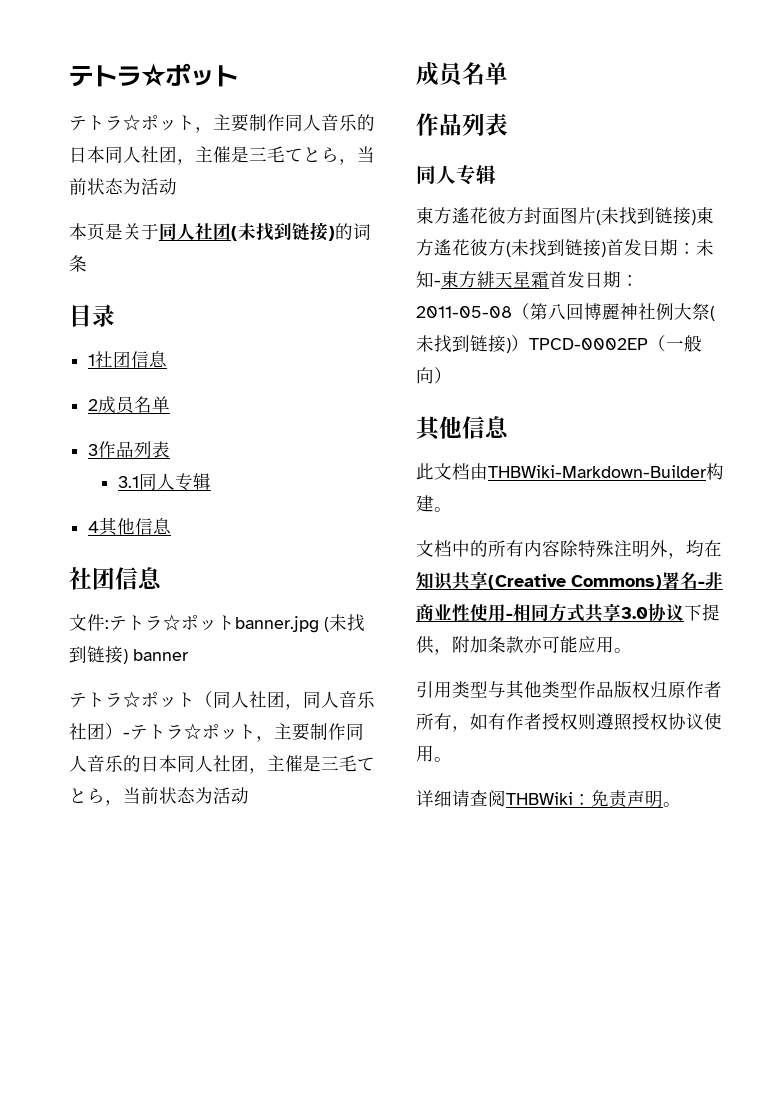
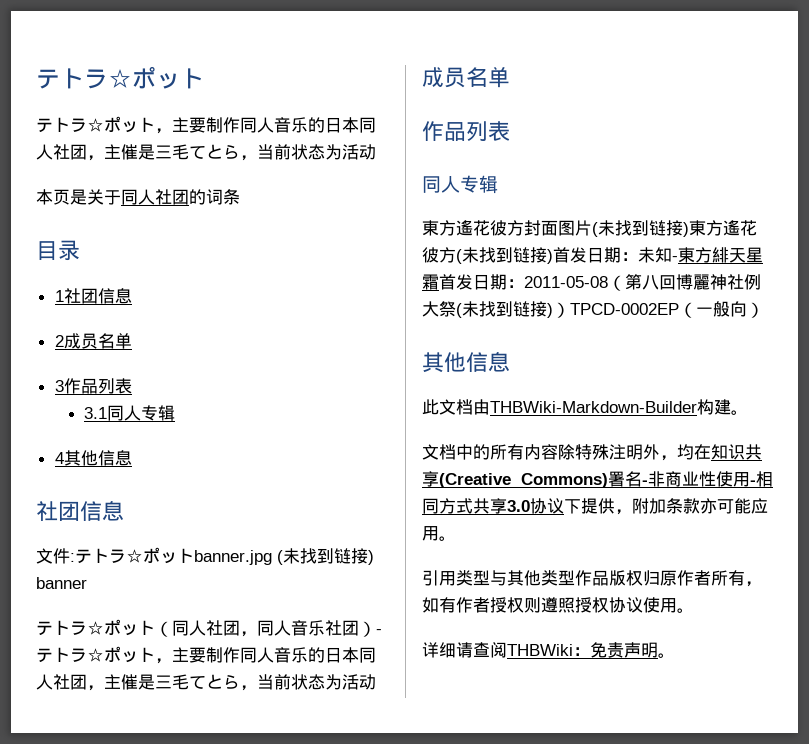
[231,222,335,241] (未找到链接) -> (189, 197) none

